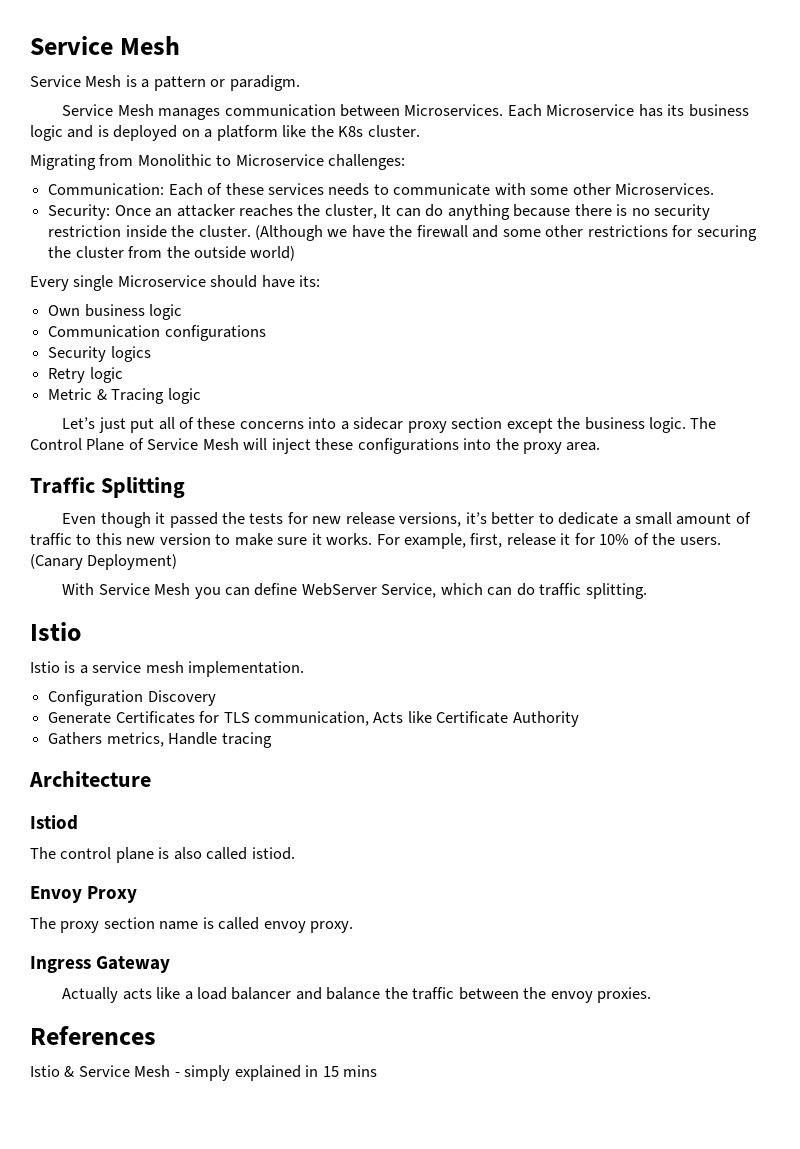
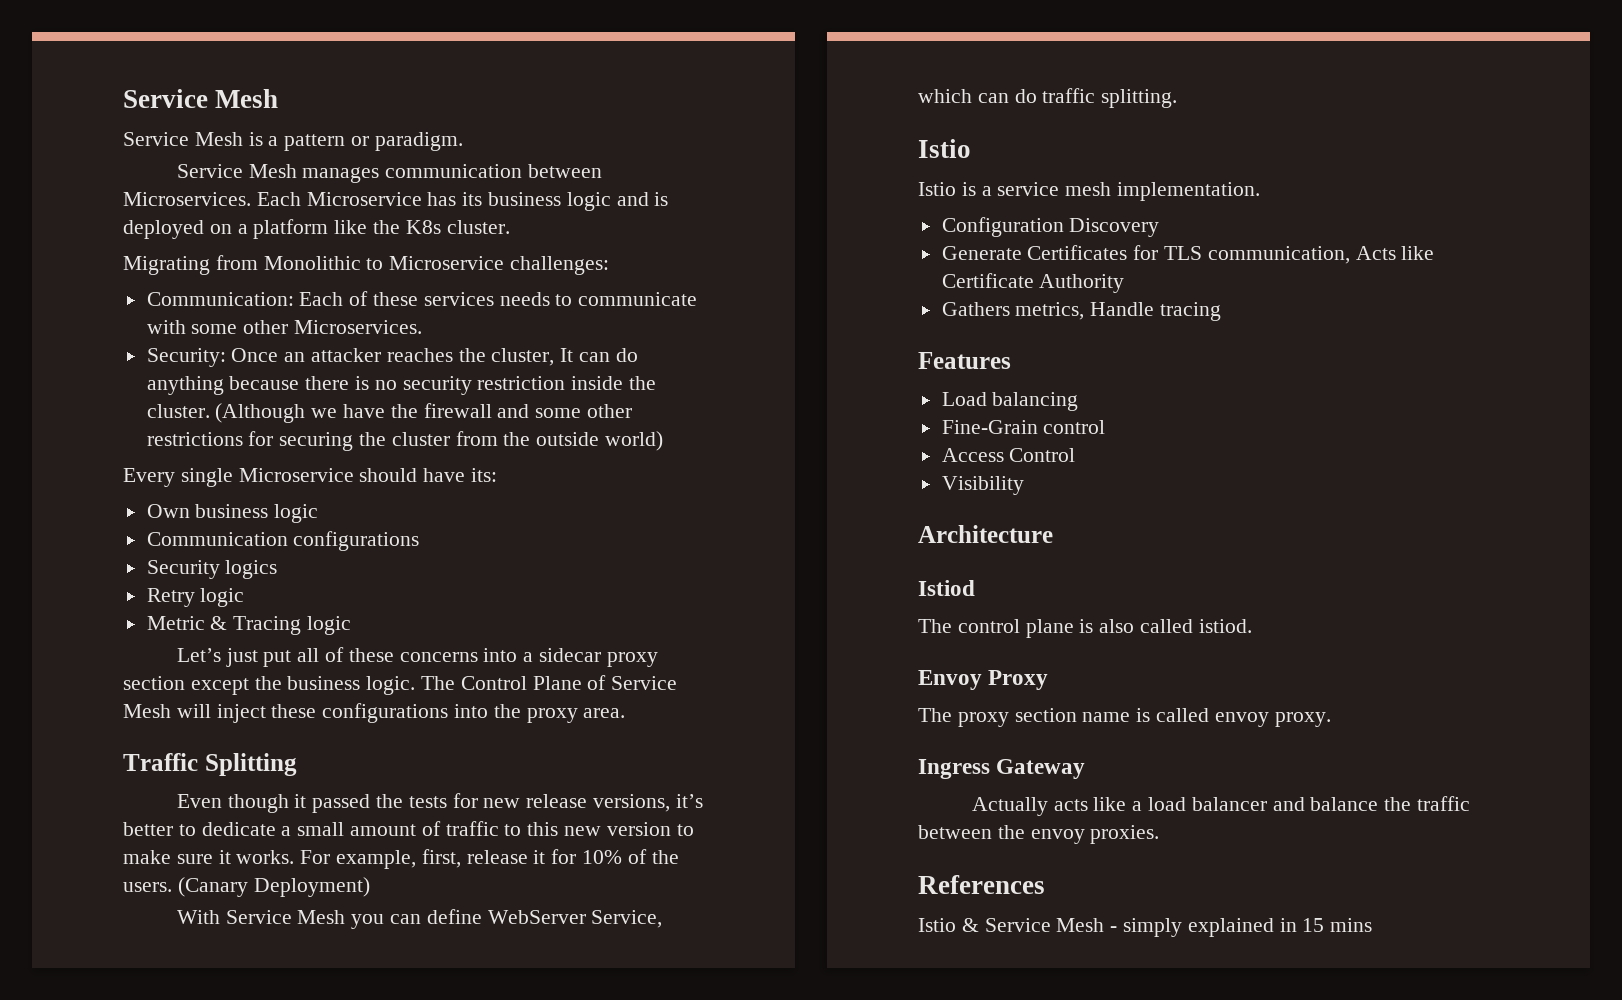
(272, 740) none -> [918,352,1011,369] [941,392,1079,411] [941,420,1106,434] [941,448,1076,462] [941,476,1024,495] // Features // Load balancing // Fine-Grain control // Access Control // Visibility

